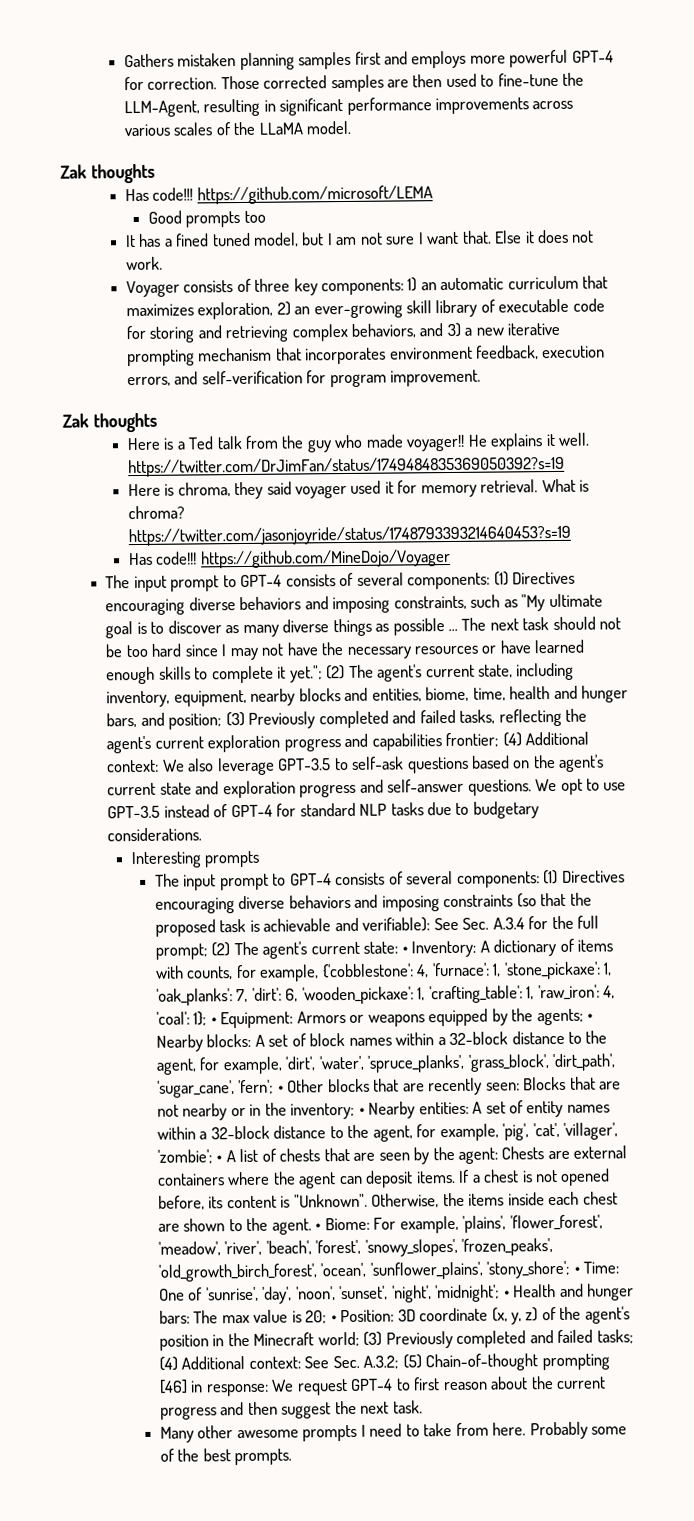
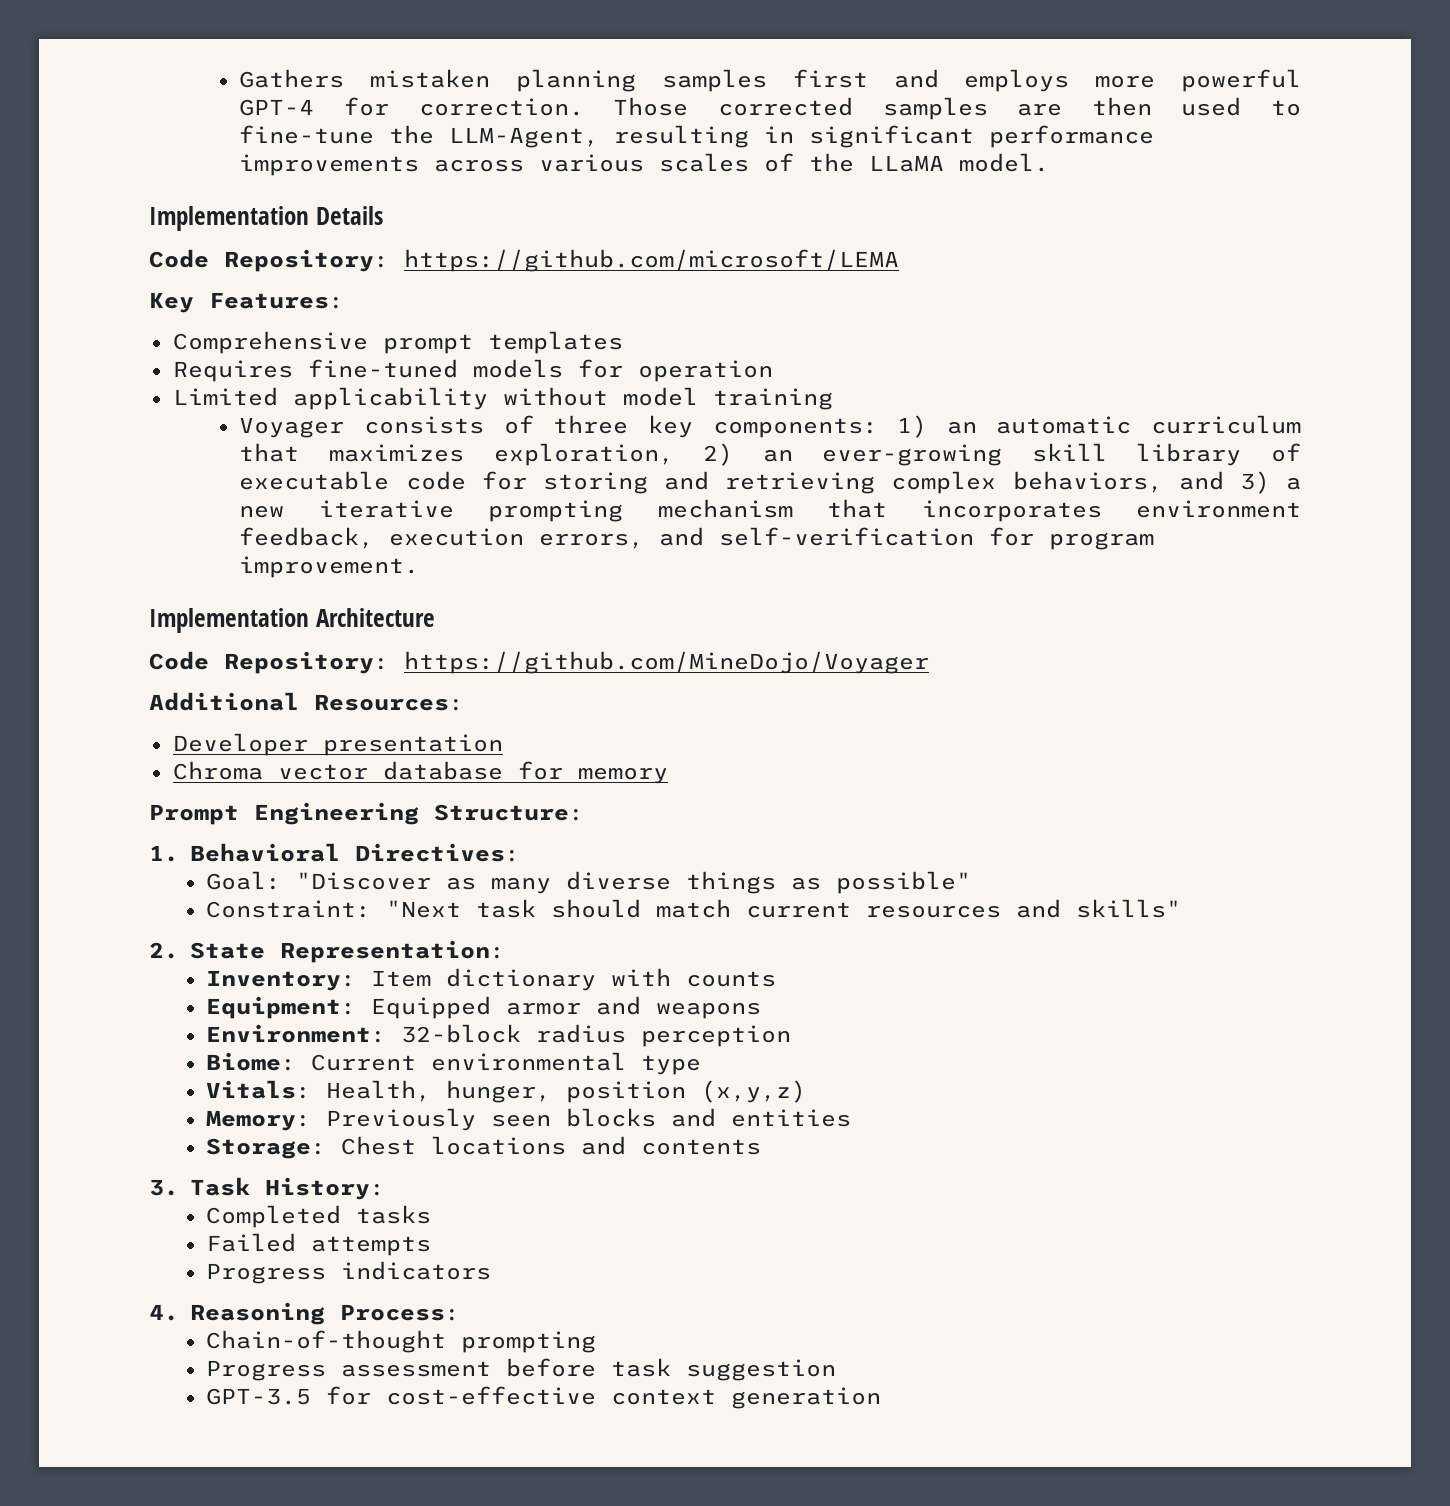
[60,163,155,184] [124,185,433,205] [147,210,266,228] [124,229,595,248] [125,256,163,271] Zak thoughts // Has code!!! https://github.com/microsoft/LEMA // Good prompts too // It has a fined tuned model, but I am not sure I want that. Else it does not work. -> [149,206,383,231] [149,249,899,272] [149,292,344,313] [172,331,623,354] [172,359,773,382] [172,387,833,410] Implementation Details // Code Repository: https://github.com/microsoft/LEMA // Key Features: // Comprehensive prompt templates // Requires fine-tuned models for operation // Limited applicability without model training
[62,412,157,433] [126,432,590,453] [127,455,565,478] [127,478,590,500] [127,505,185,520] [127,524,571,547] [127,549,451,569] [105,571,575,593] [105,593,603,616] [105,620,222,639] Zak thoughts // Here is a Ted talk from the guy who made voyager!! He explains it well. https://twitter.com/DrJimFan/status/1749484835369050392?s=19 // Here is chroma, they said voyager used it for memory retrieval. What is chroma? https://twitter.com/jasonjoyride/status/1748793393214640453?s=19 // Has code!!! https://github.com/MineDojo/Voyager // The input prompt to GPT-4 consists of several components: (1) Directives encouraging diverse behaviors and imposing constraints, such as "My ultimate goal is to discover -> [149,608,435,633] [149,651,929,674] [149,692,464,711] [172,733,503,756] [172,761,668,784] [149,802,584,825] [149,843,520,862] [206,871,432,890] Implementation Architecture // Code Repository: https://github.com/MineDojo/Voyager // Additional Resources: // Developer presentation // Chroma vector database for memory // Prompt Engineering Structure: // 1. Behavioral Directives: // Goal: "Discover
[392,616,622,636] [105,639,585,661] [106,662,575,685] [106,685,628,708] [106,708,587,730] [106,731,590,754] [106,754,605,776] [107,778,627,799] [107,801,539,819] [107,827,203,842] [130,850,261,869] [154,869,625,891] [154,892,592,914] [154,915,599,937] [154,938,613,960] [154,961,613,982] [155,984,616,1006] [155,1008,593,1029] [155,1030,608,1052] [155,1053,616,1075] [156,1076,621,1098] [156,1100,610,1121] [156,1122,618,1142] [156,1145,628,1165] [156,1168,611,1189] [157,1191,618,1210] [157,1214,603,1235] [157,1238,554,1257] [157,1260,620,1282] [158,1283,634,1304] [158,1306,630,1325] [158,1329,634,1351] [158,1353,610,1372] [158,1376,606,1397] [159,1400,423,1420] [159,1421,627,1443] [159,1448,293,1466] possible ... The next task should not be too hard since I may not have the necessary resources or have learned enough skills to complete it yet."; (2) The agent's current state, including inventory, equipment, nearby blocks and entities, biome, time, health and hunger bars, and position; (3) Previously completed and failed tasks, reflecting the agent's current exploration progress and capabilities frontier; (4) Additional context: We also leverage GPT-3.5 to self-ask questions based on the agent's current state and exploration progress and self-answer questions. We opt to use GPT-3.5 instead of GPT-4 for standard NLP tasks due to budgetary considerations. // Interesting prompts // The input prompt to GPT-4 consists of several components: (1) Directives encouraging diverse behaviors and imposing constraints (so that the proposed task is achievable and verifiable): See Sec. A.3.4 for the full prompt; (2) The agent's current state: • Inventory: A dictionary of items with counts, for example, {'cobblestone': 4, 'furnace': 1, 'stone_pickaxe': 1, 'oak_planks': 7, 'dirt': 6, 'wooden_pickaxe': 1, 'crafting_table': 1, 'raw_iron': 4, 'coal': 1}; • Equipment: Armors or weapons equipped by the agents; • Nearby blocks: A set of block names within a 32-block distance to the agent, for example, 'dirt', 'water', 'spruce_planks', 'grass_block', 'dirt_path', 'sugar_cane', 'fern'; • Other blocks that are recently seen: Blocks that are not nearby or in the inventory; • Nearby entities: A set of entity names within a 32-block distance to the agent, for example, 'pig', 'cat', 'villager', 'zombie'; • A list of chests that are seen by the agent: Chests are external containers where the agent can deposit items. If a chest is not opened before, its content is "Unknown". Otherwise, the items inside each chest are shown to the agent. • Biome: For example, 'plains', 'flower_forest', 'meadow', 'river', 'beach', 'forest', 'snowy_slopes', 'frozen_peaks', 'old_growth_birch_forest', 'ocean', 'sunflower_plains', 'stony_shore'; • Time: One of 'sunrise', 'day', 'noon', 'sunset', 'night', 'midnight'; • Health and hunger bars: The max value is 20; • Position: 3D coordinate (x, y, z) of the agent's position in the Minecraft world; (3) Previously completed and failed tasks; (4) Additional context: See Sec. A.3.2; (5) Chain-of-thought prompting [46] in response: We request GPT-4 to first reason about the current progress and then suggest the next task. // Many other awesome prompts I need to take from here. Probably some of the best prompts. -> [836,871,972,894] [206,899,1182,918] [149,940,505,963] [206,968,777,991] [206,996,762,1019] [206,1024,792,1047] [206,1052,702,1075] [206,1080,807,1103] [206,1108,852,1131] [206,1136,762,1159] [149,1177,385,1200] [206,1205,432,1228] [206,1233,432,1256] [206,1261,492,1284] [149,1302,460,1325] [206,1330,597,1353] [206,1358,837,1381] [206,1386,882,1409] possible" // Constraint: "Next task should match current resources and skills" // 2. State Representation: // Inventory: Item dictionary with counts // Equipment: Equipped armor and weapons // Environment: 32-block radius perception // Biome: Current environmental type // Vitals: Health, hunger, position (x,y,z) // Memory: Previously seen blocks and entities // Storage: Chest locations and contents // 3. Task History: // Completed tasks // Failed attempts // Progress indicators // 4. Reasoning Process: // Chain-of-thought prompting // Progress assessment before task suggestion // GPT-3.5 for cost-effective context generation

